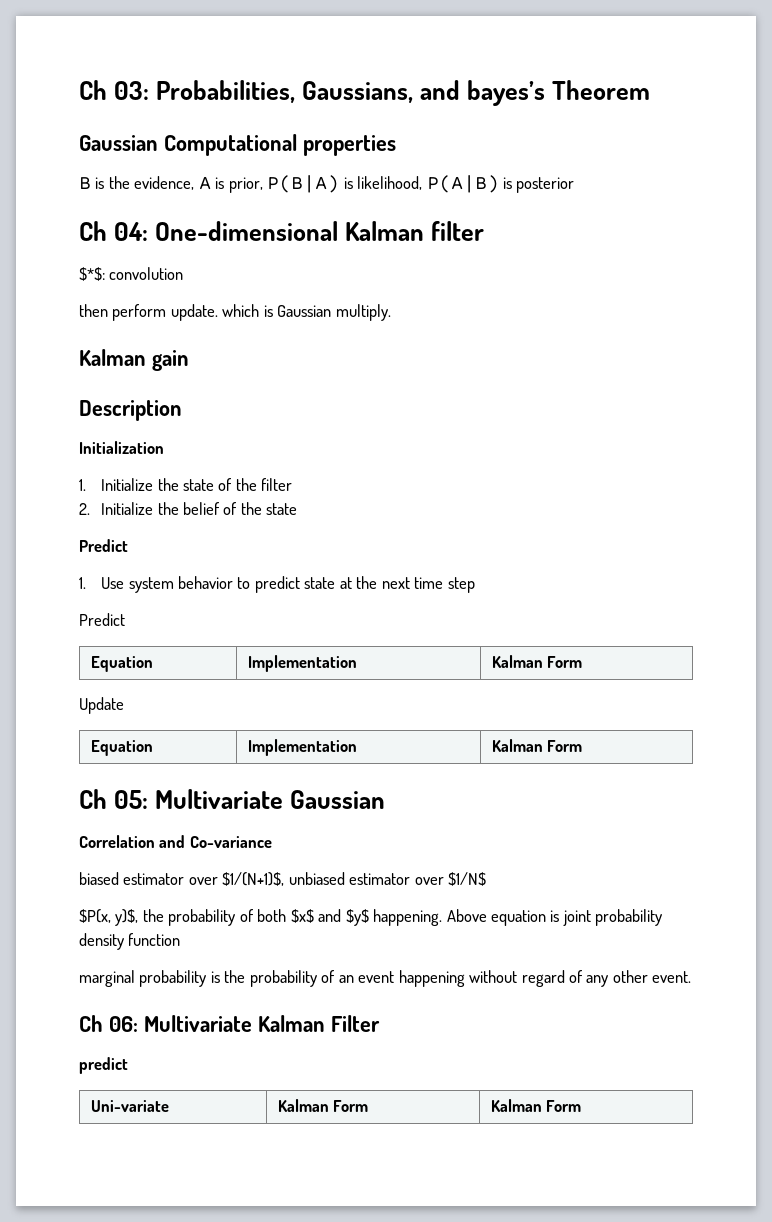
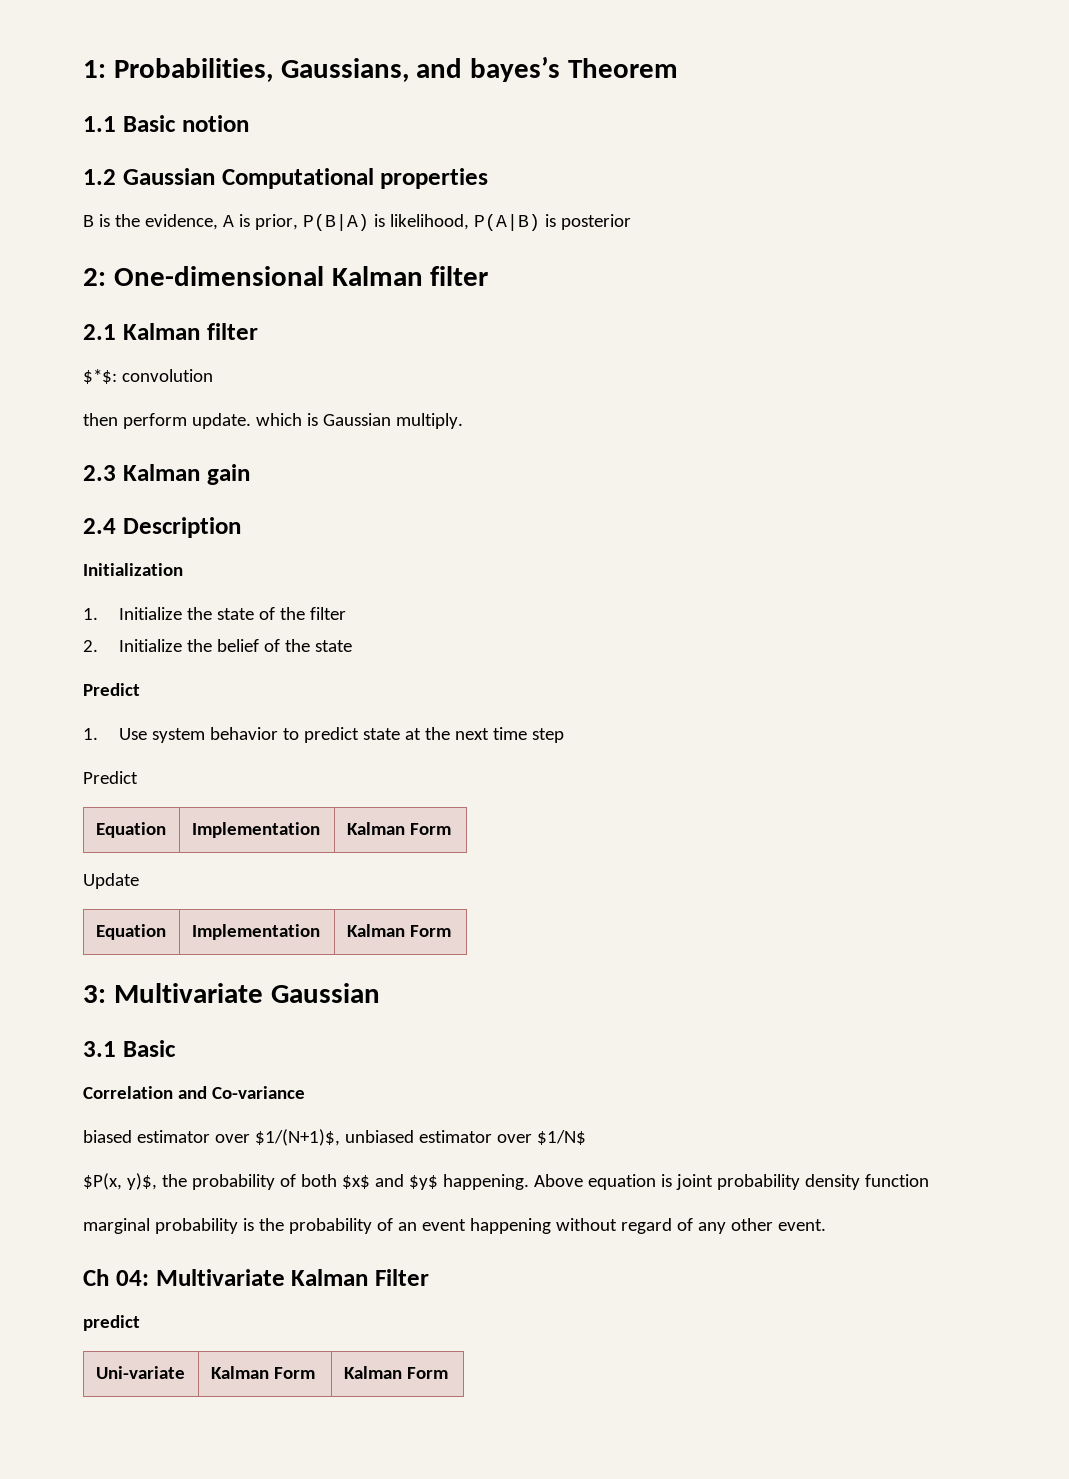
[79,80,150,100] Ch 03: -> [83,60,106,78] 1:
(651, 90) none -> [83,115,249,132] [83,169,116,185] 1.1 Basic notion // 1.2
[79,221,149,241] Ch 04: -> [83,268,106,286] 2:
(485, 231) none -> [83,323,258,340] // 2.1 Kalman filter
(391, 312) none -> [83,465,116,481] 2.3
(189, 360) none -> [83,518,116,534] 2.4
[79,789,149,809] Ch 05: -> [83,985,106,1003] 3:
(386, 799) none -> [83,1040,176,1057] // 3.1 Basic
[108,1016,138,1032] 06: -> [115,1270,149,1286] 04:

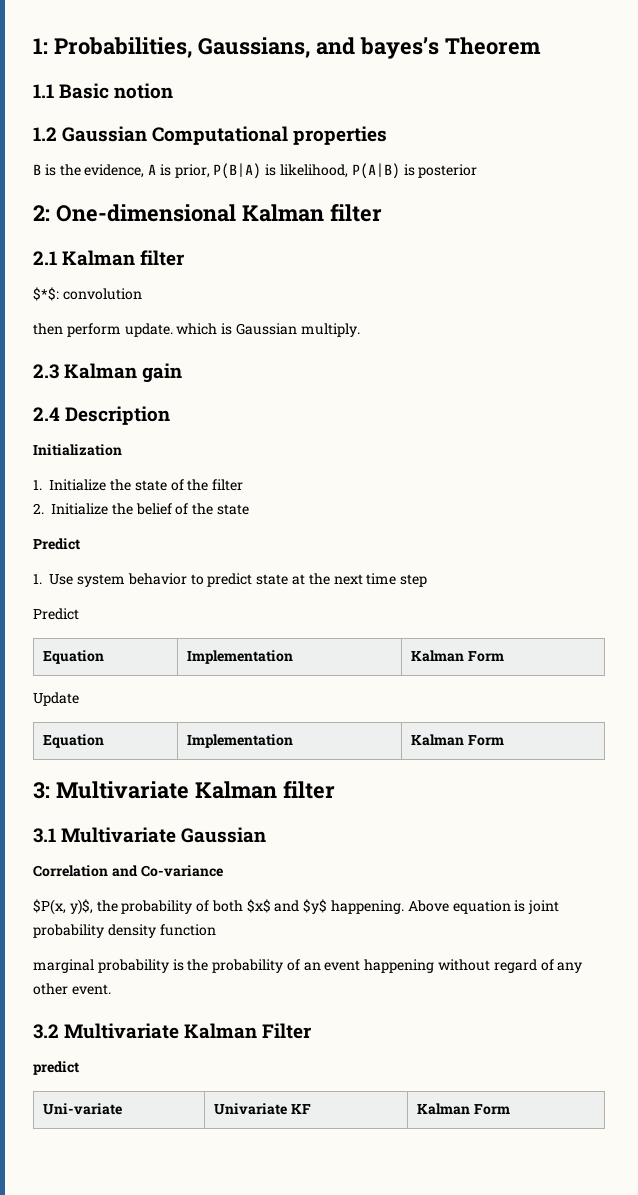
[270,983,380,1003] Gaussian -> [194,781,335,799] Kalman filter
[122,1040,176,1057] Basic -> [61,827,267,843] Multivariate Gaussian
[83,1129,586,1146] // biased estimator over $1/(N+1)$, unbiased estimator over $1/N$ -> (223, 871) none
[83,1269,149,1286] Ch 04: -> [33,1024,59,1039] 3.2
[210,1366,315,1379] Kalman Form -> [214,1103,311,1115] Univariate KF

